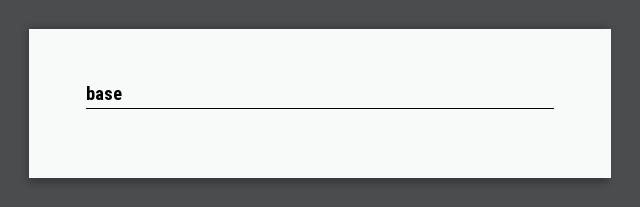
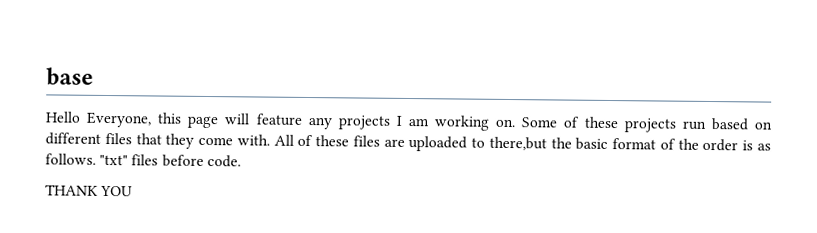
(122, 93) none -> [45,111,772,133] [45,132,772,152] [45,153,241,168] [45,184,134,197] // Hello Everyone, this page will feature any projects I am working on. Some of these projects run based on different files that they come with. All of these files are uploaded to there,but the basic format of the order is as follows. "txt" files before code. // THANK YOU

